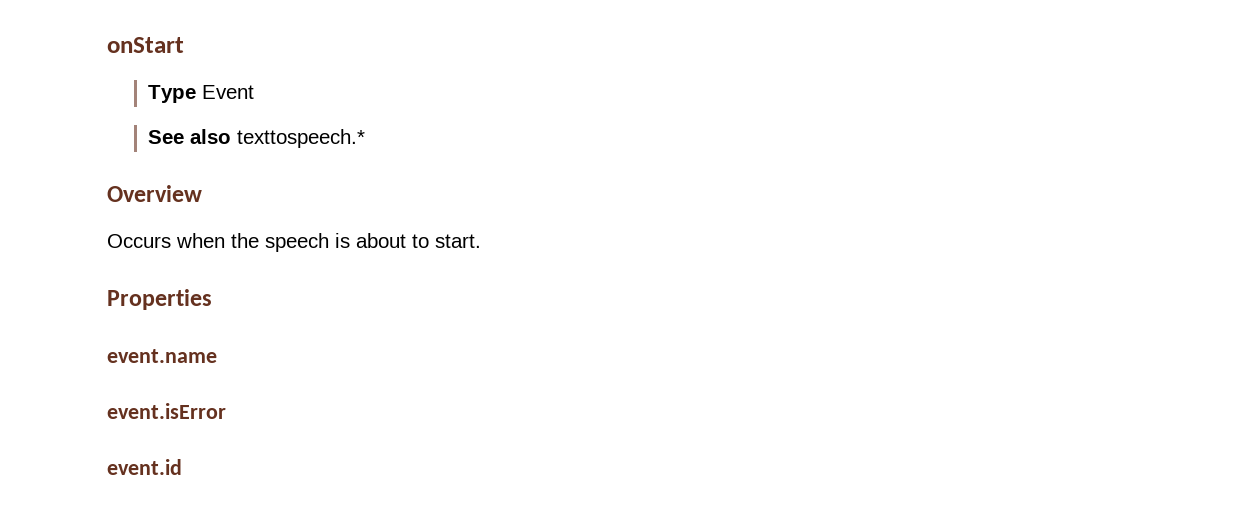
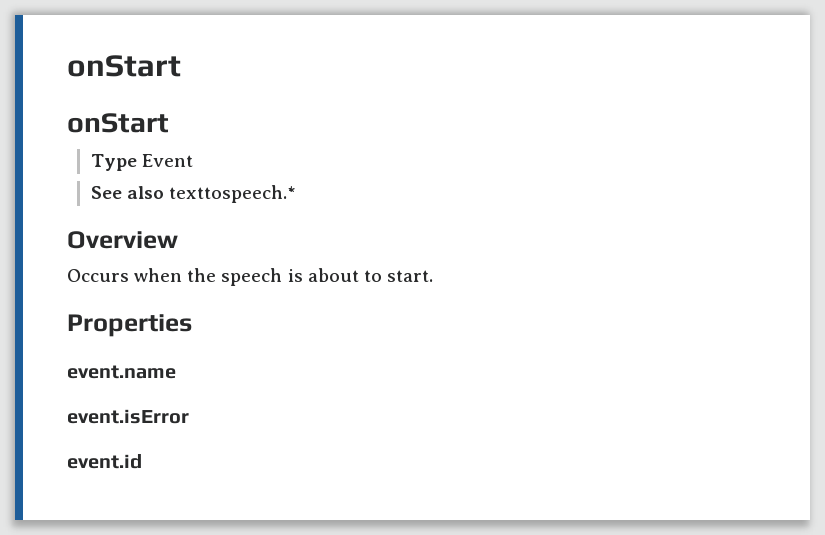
[107,37,184,53] onStart -> [67,55,181,77] [67,113,169,133] onStart // onStart

